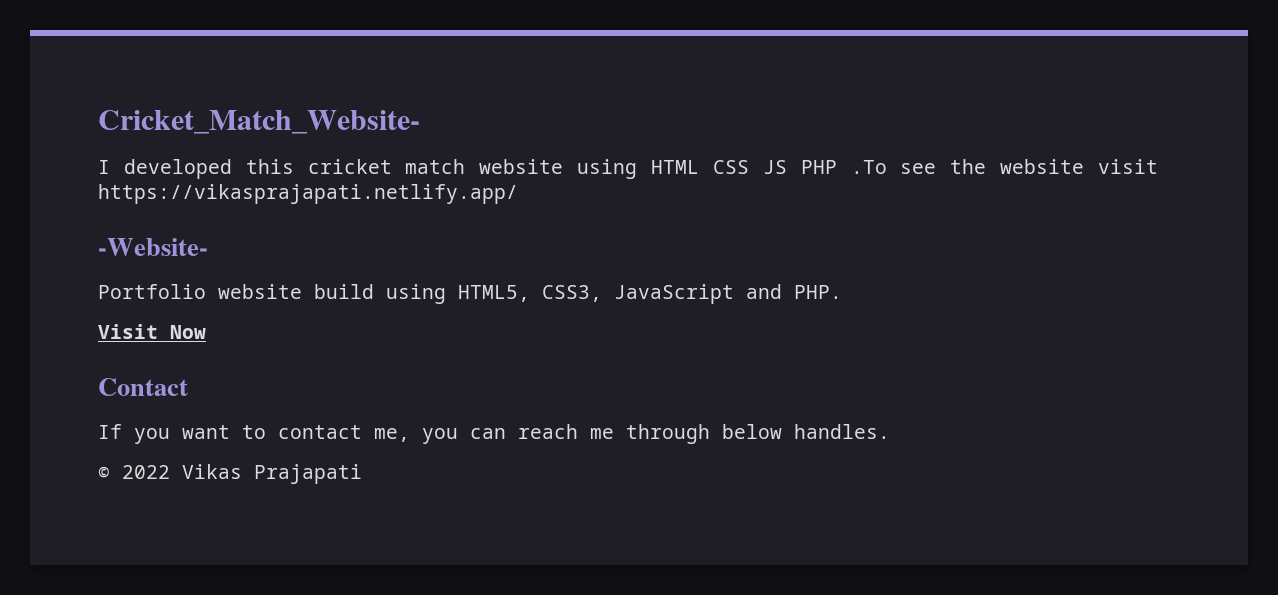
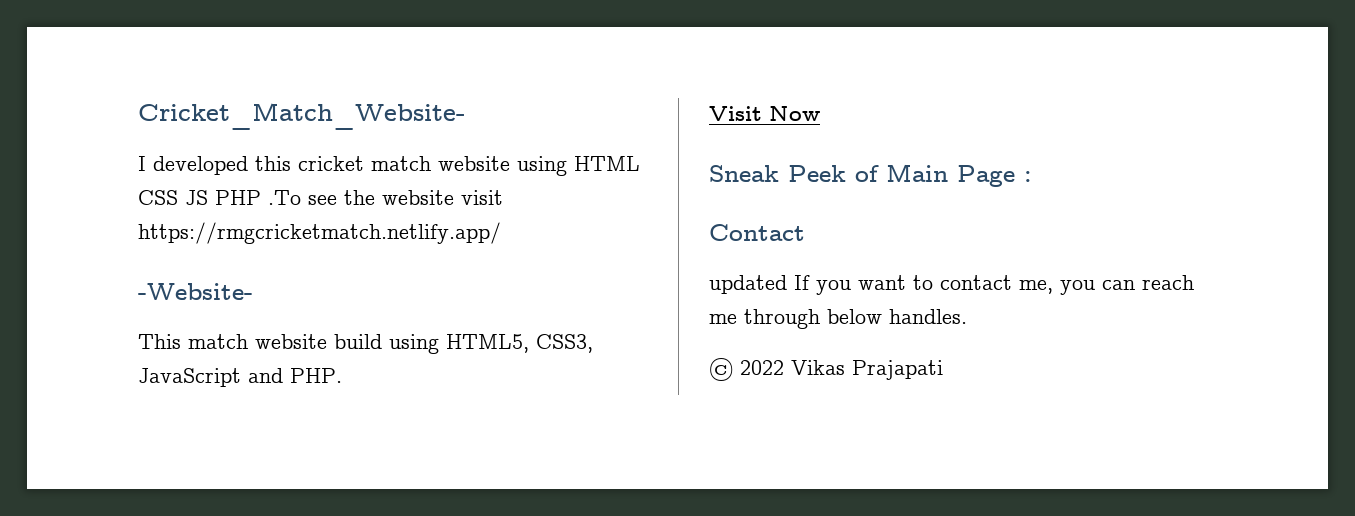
[98,184,518,204] https://vikasprajapati.netlify.app/ -> [138,222,501,244] https://rmgcricketmatch.netlify.app/
[98,284,206,299] Portfolio -> [138,334,248,349] This match
(206, 332) none -> [709,164,1032,187] // Sneak Peek of Main Page :
(188, 387) none -> [709,275,787,294] updated

